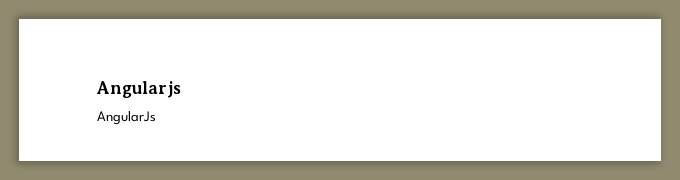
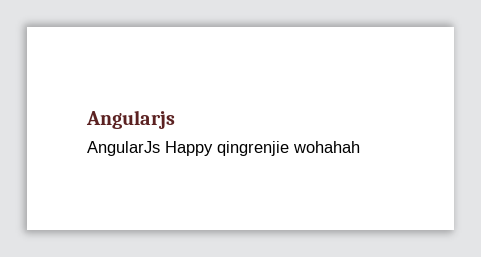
(156, 118) none -> [165,141,360,156] Happy qingrenjie wohahah

